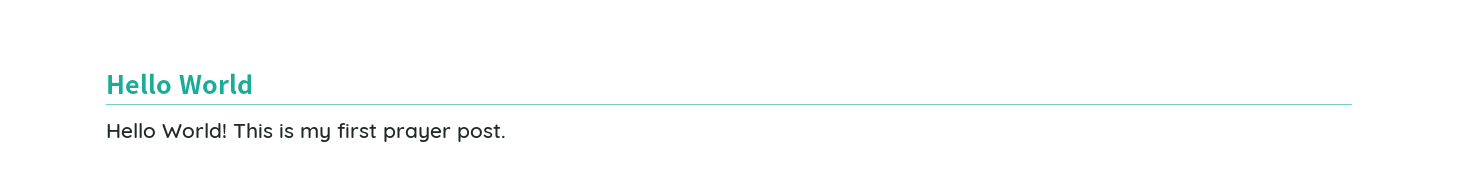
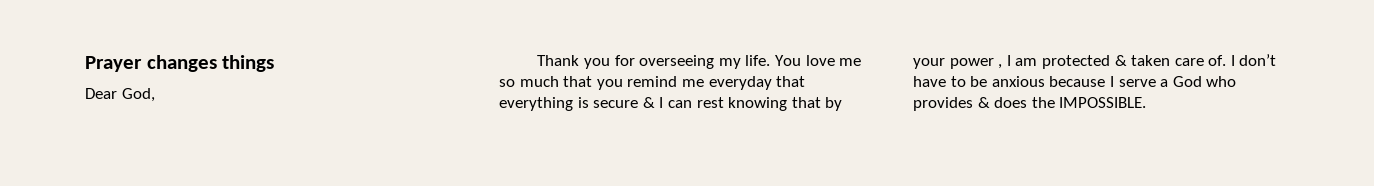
[106,73,253,94] [106,123,506,142] Hello World // Hello World! This is my first prayer post. -> [85,55,275,72] [85,88,155,102] [537,55,862,69] [499,76,806,90] [499,97,843,111] [913,54,1277,69] [913,76,1237,87] [913,97,1147,111] Prayer changes things // Dear God, // Thank you for overseeing my life. You love me so much that you remind me everyday that everything is secure & I can rest knowing that by your power , I am protected & taken care of. I don’t have to be anxious because I serve a God who provides & does the IMPOSSIBLE.

